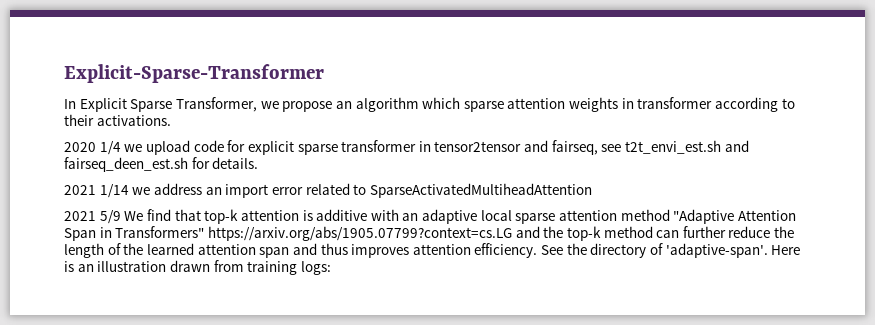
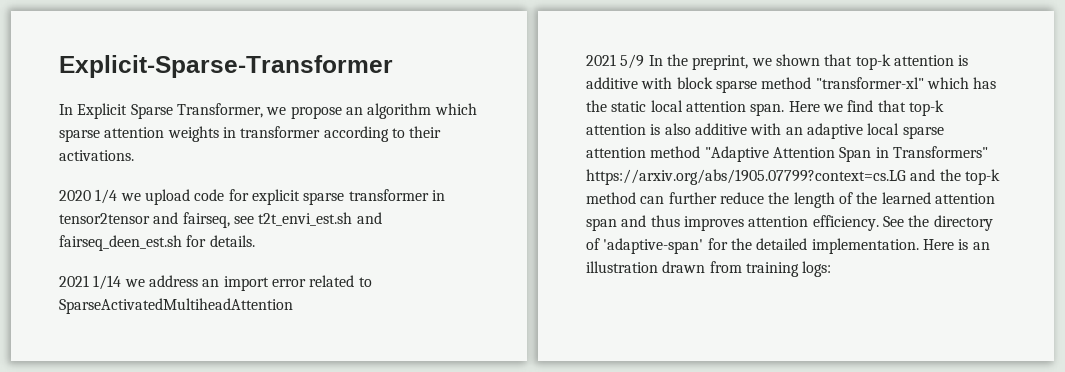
[124,211,144,221] We -> [648,54,969,70] [586,77,997,93] [586,100,843,116] In the preprint, we shown that top-k attention is additive with block sparse method "transformer-xl" which has the static local attention span. Here we
(313, 215) none -> [664,123,691,135] also
[665,243,768,258] 'adaptive-span'. -> [603,238,919,254] 'adaptive-span' for the detailed implementation.

